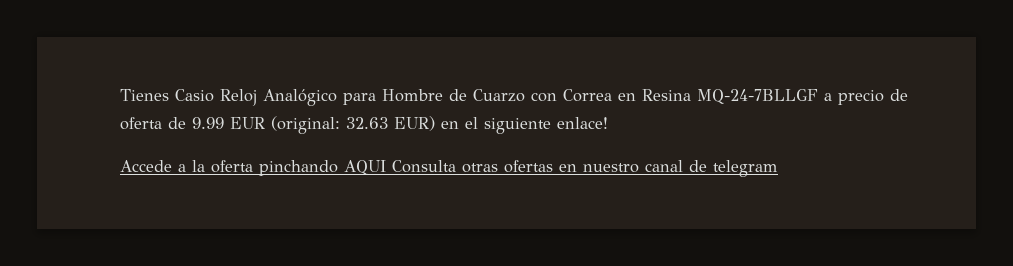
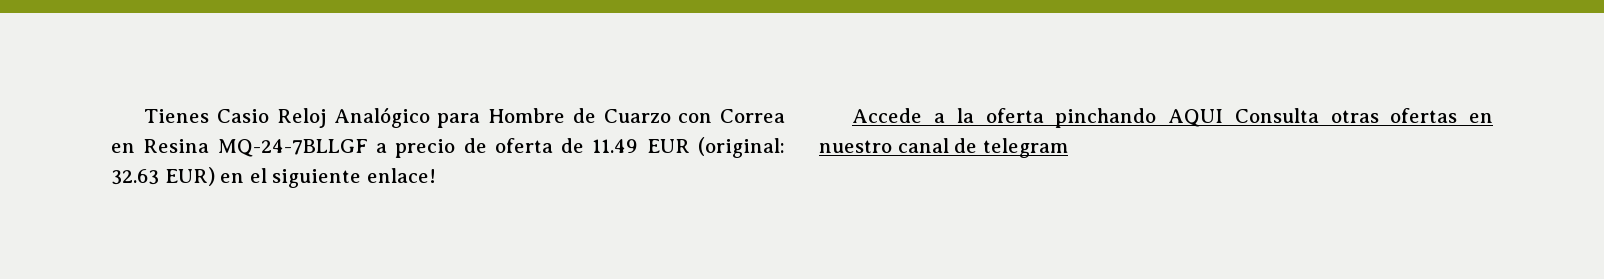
[192,117,224,129] 9.99 -> [592,139,639,153] 11.49

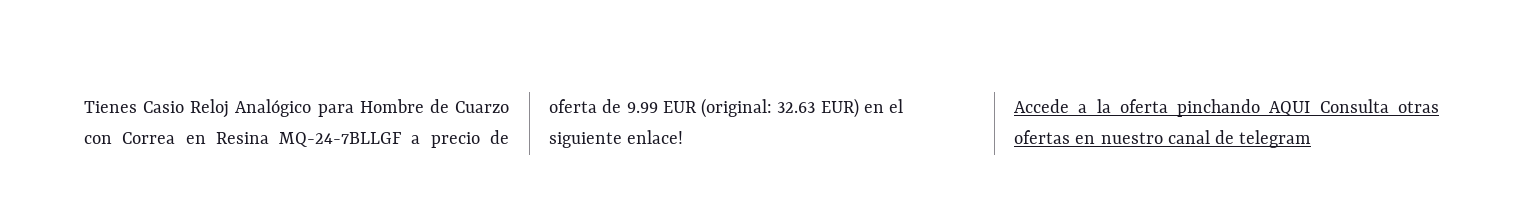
[592,139,639,153] 11.49 -> [626,102,658,113] 9.99

